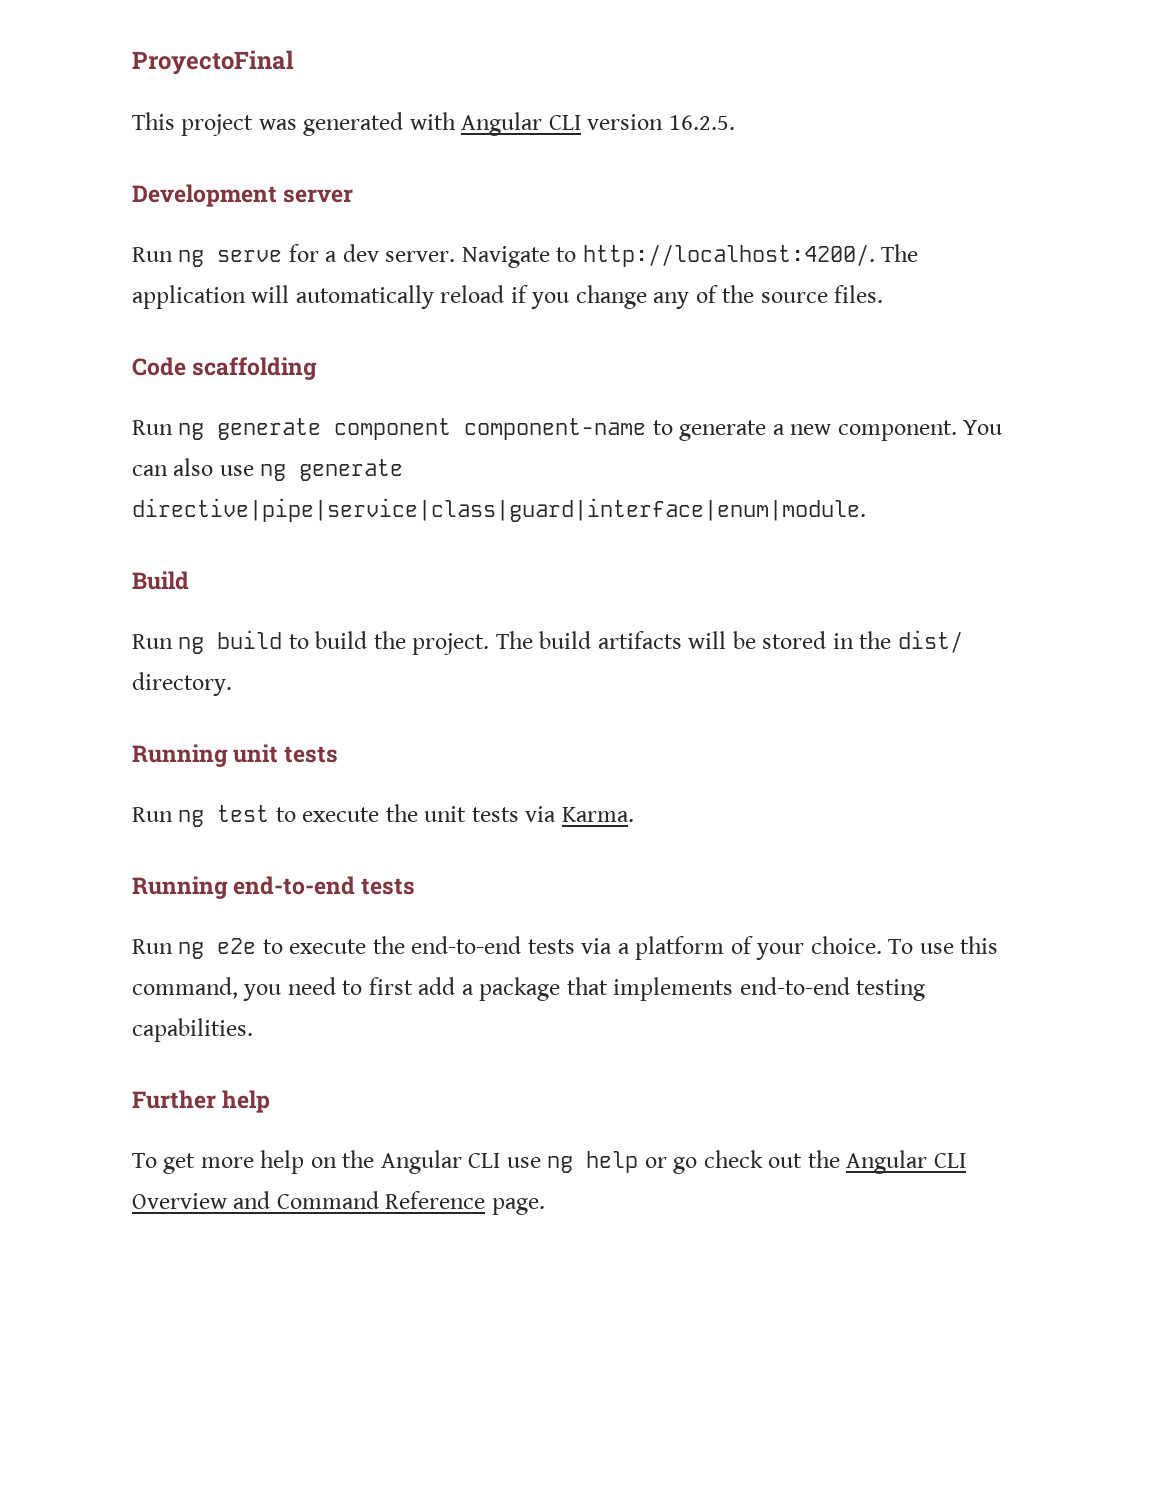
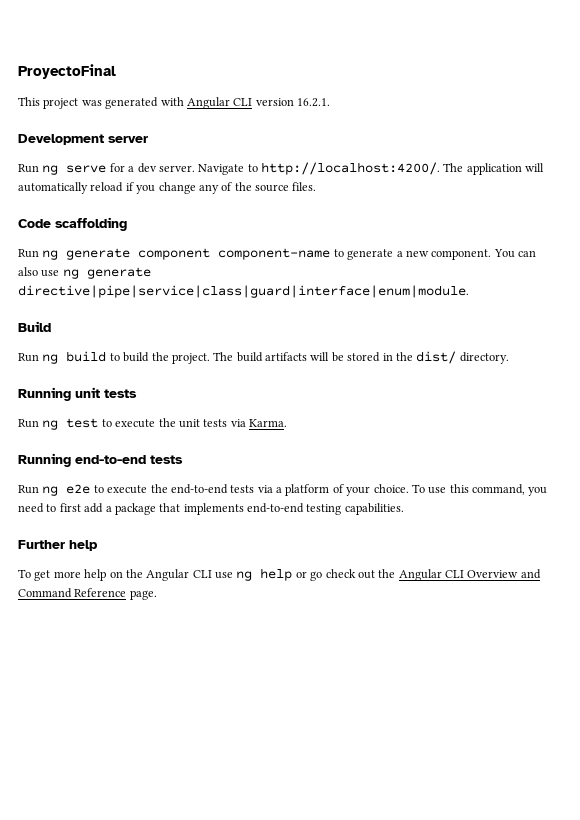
[668,115,735,130] 16.2.5. -> [297,98,330,107] 16.2.1.

